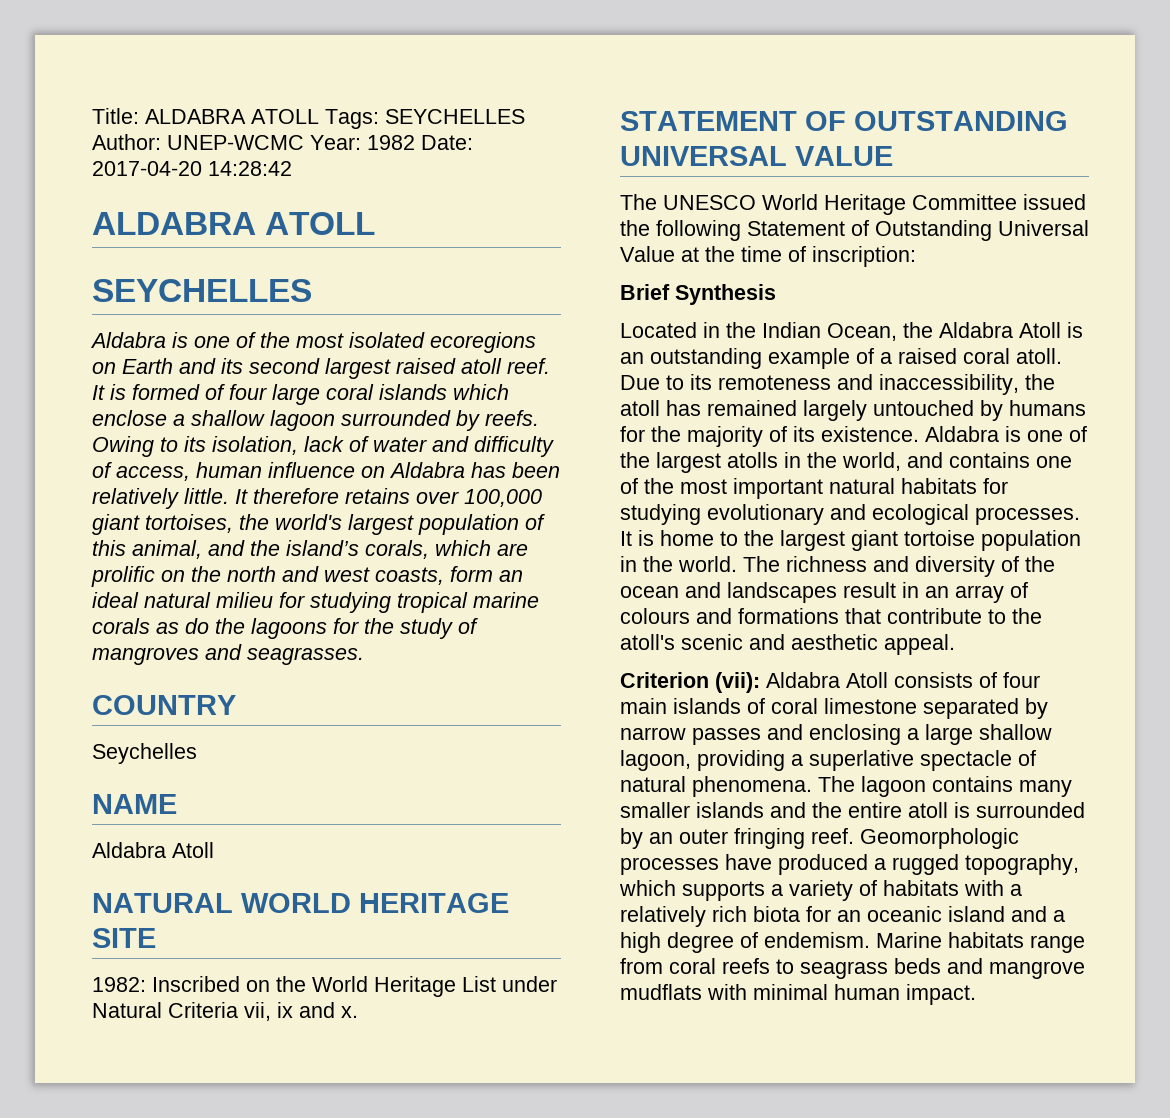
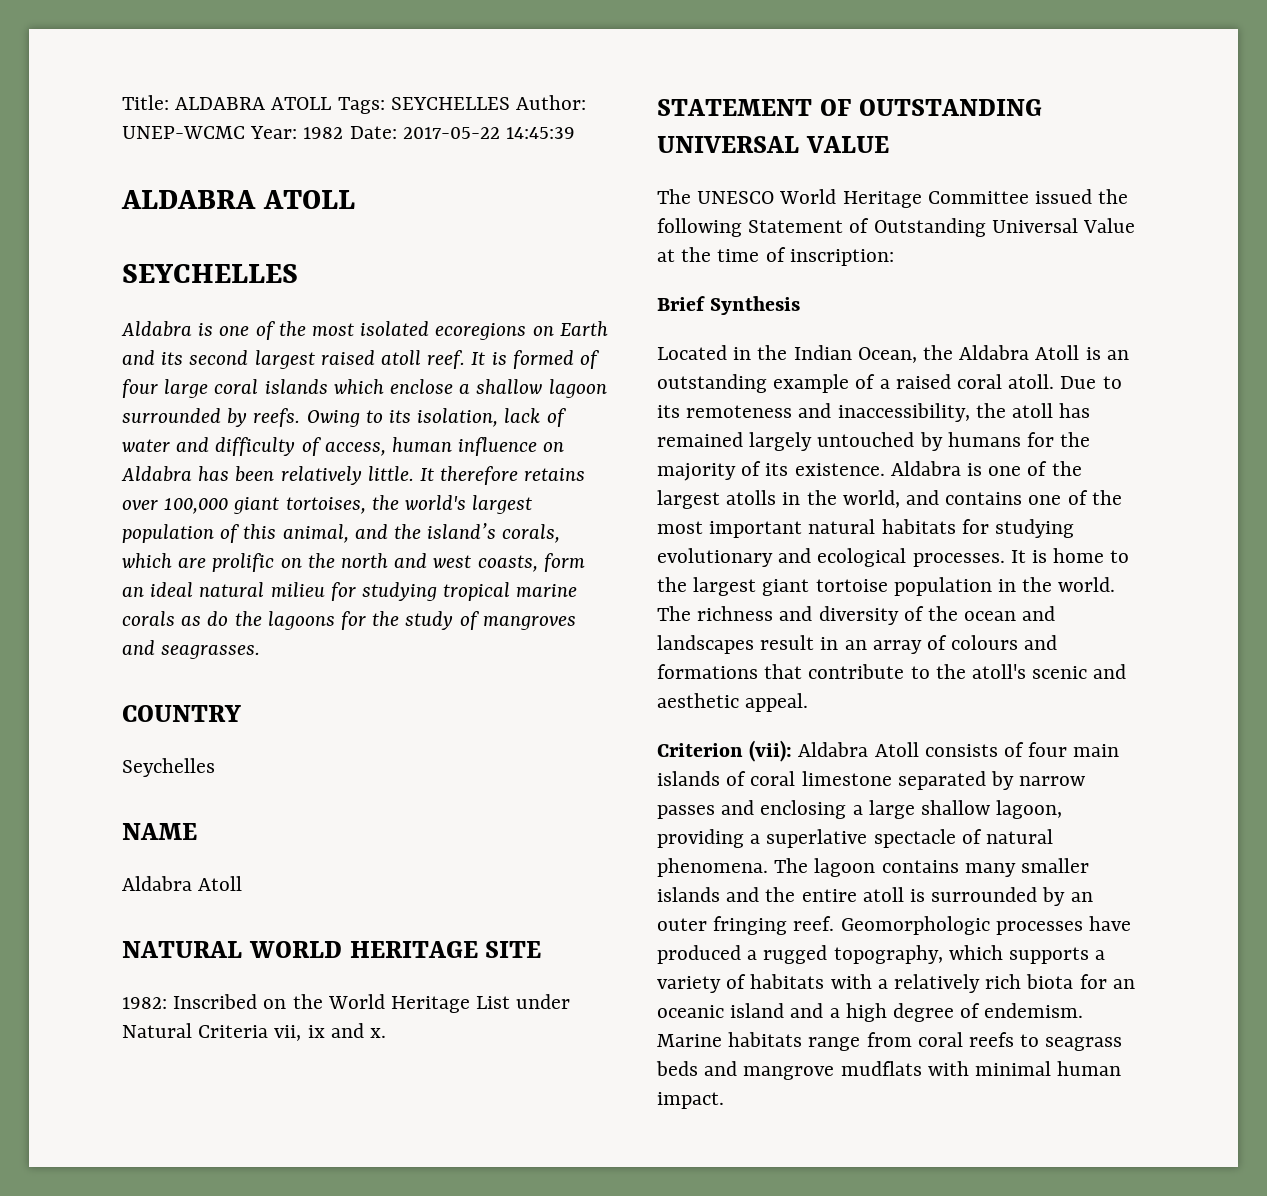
[92,161,292,176] 2017-04-20 14:28:42 -> [402,127,576,139] 2017-05-22 14:45:39

